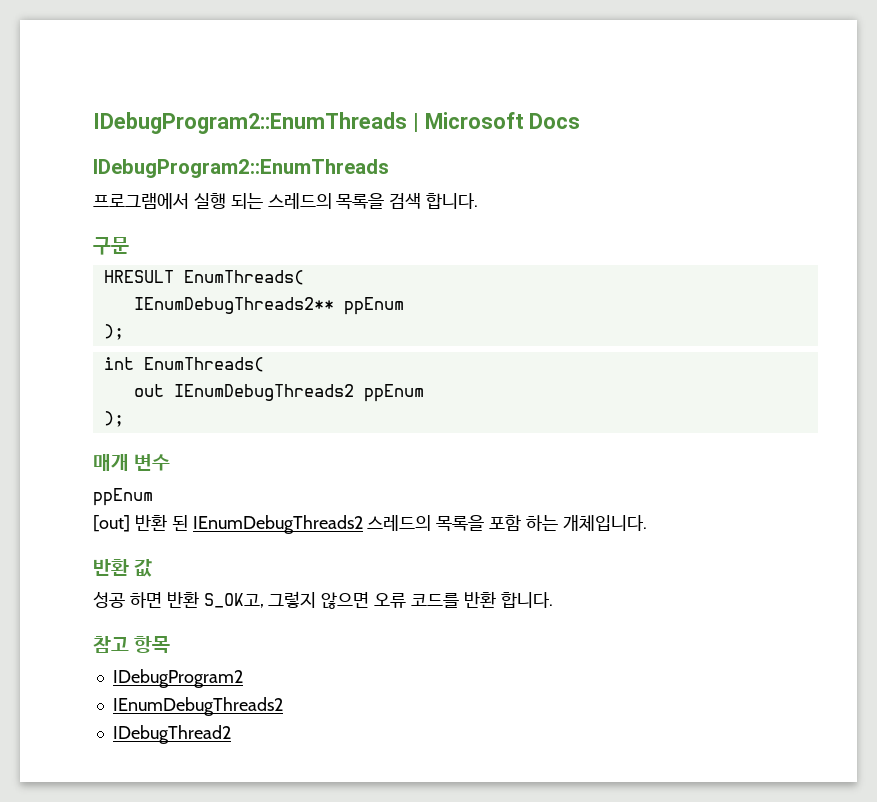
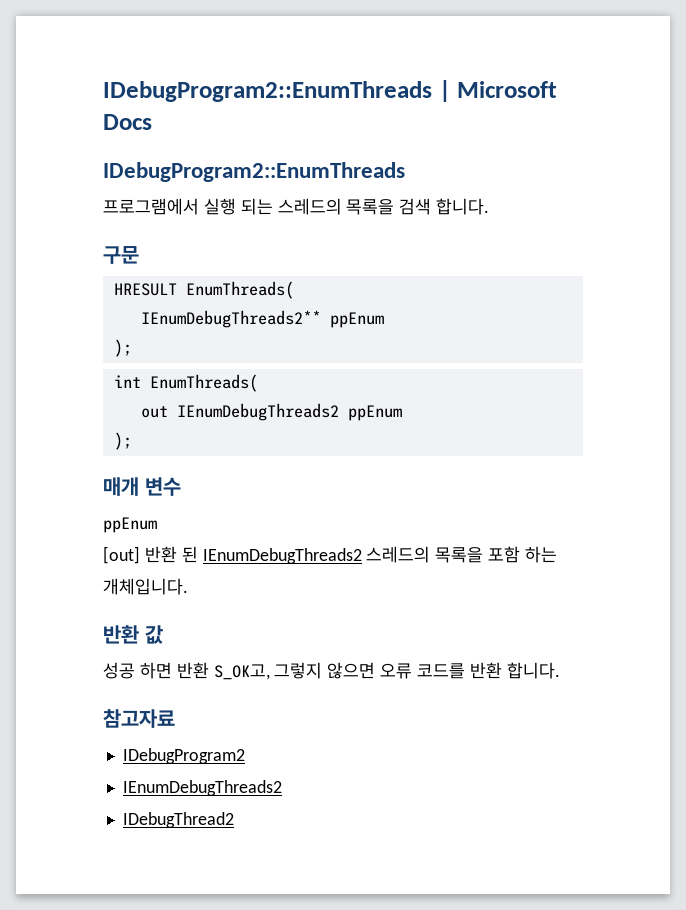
[93,636,171,653] 참고 항목 -> [103,709,175,728] 참고자료

